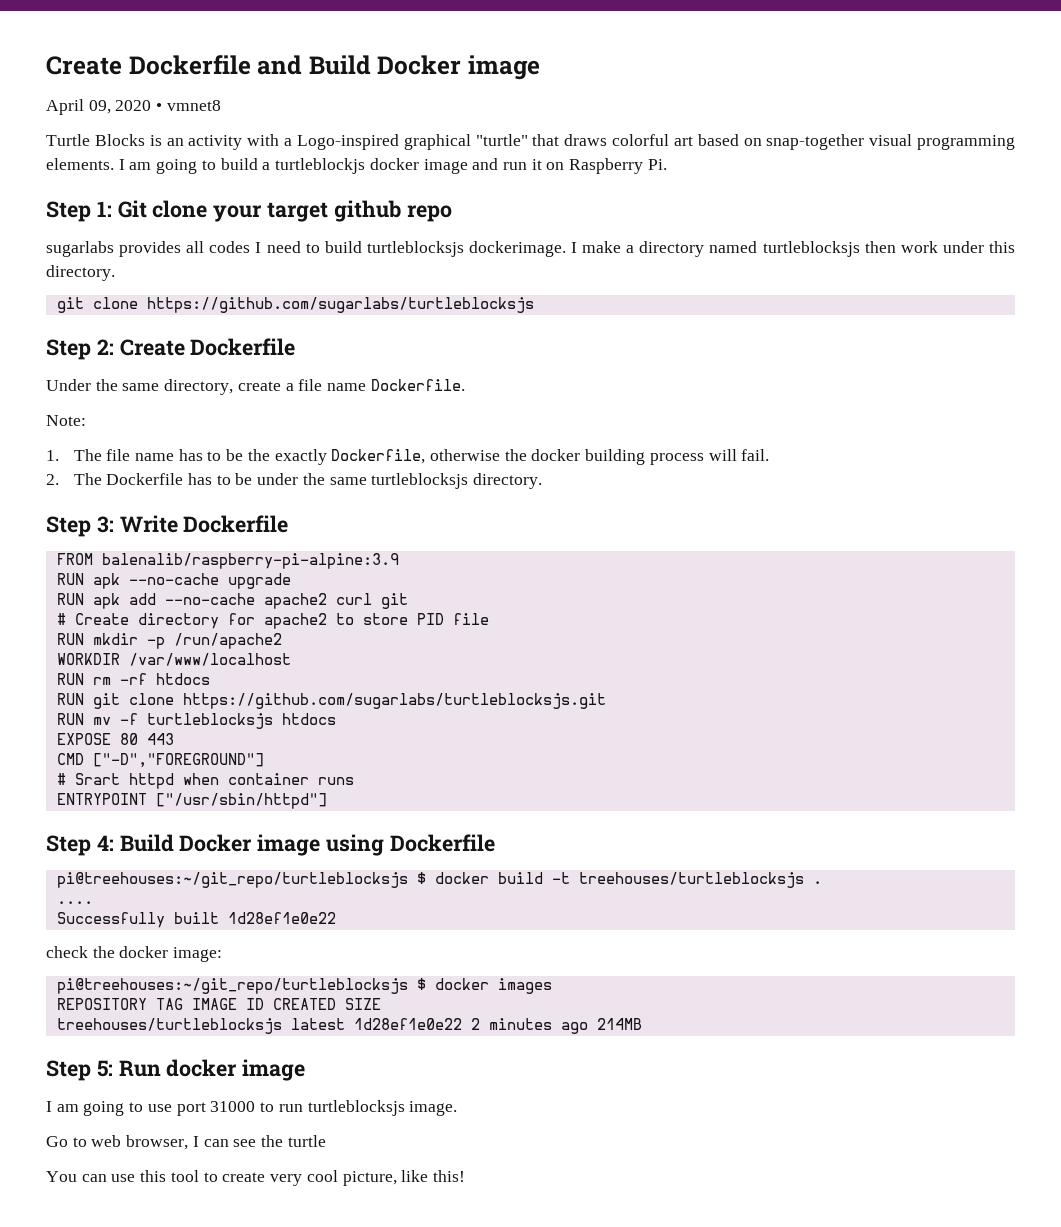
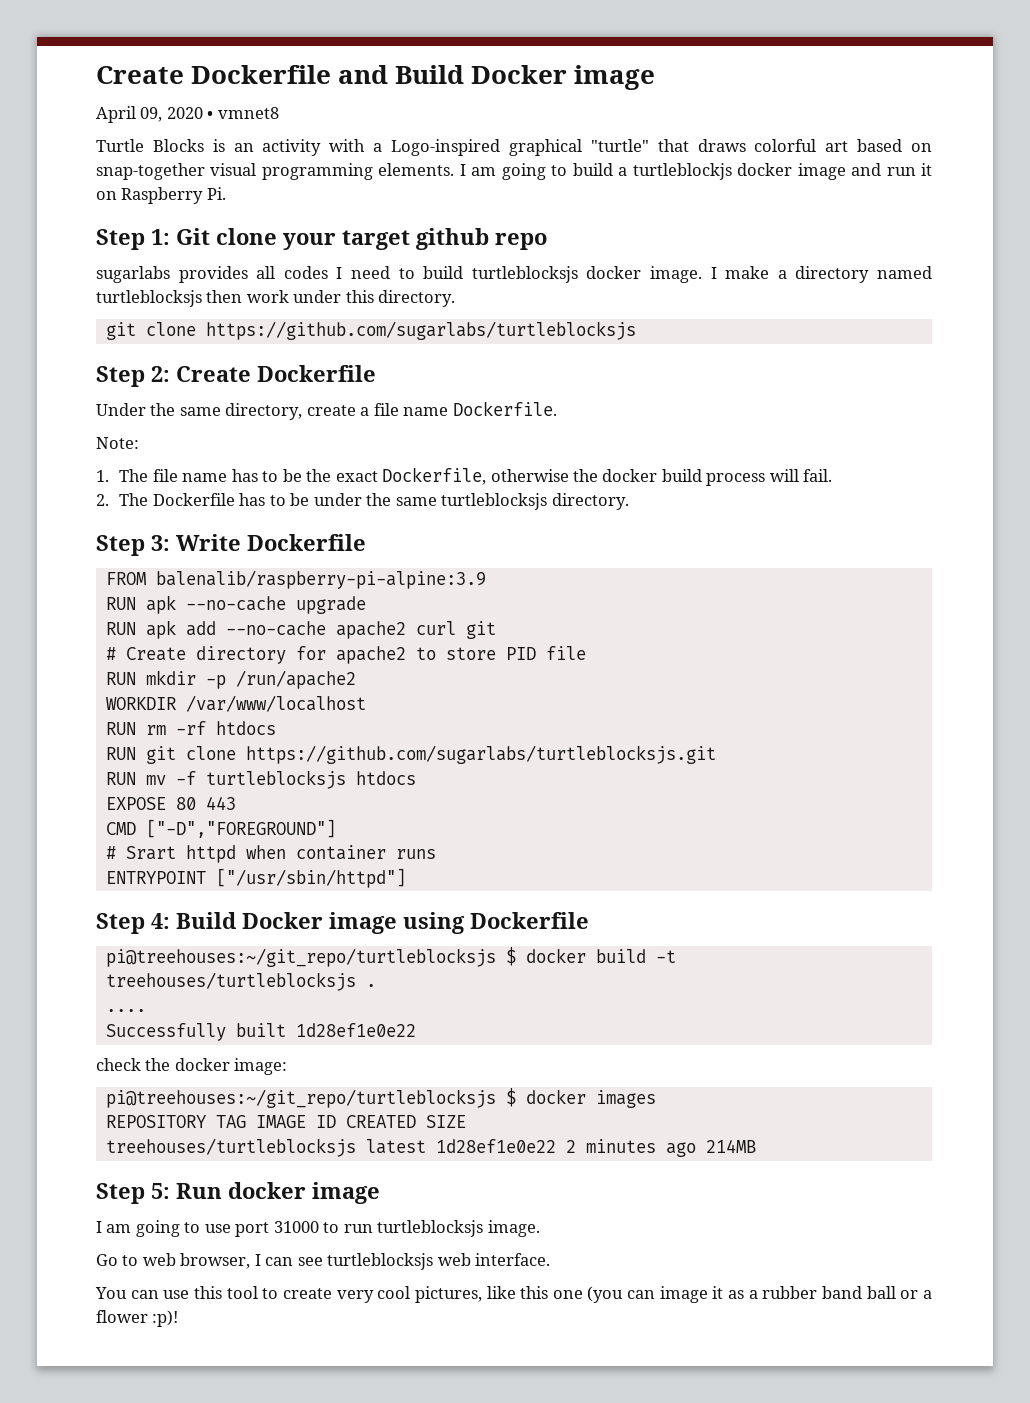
[468,241,566,257] dockerimage. -> [586,266,703,283] docker image.
[274,449,327,465] exactly -> [335,471,378,482] exact
[585,449,646,465] building -> [661,469,702,482] build
[261,1135,326,1147] the turtle -> [327,1253,551,1270] turtleblocksjs web interface.
[342,1170,465,1186] picture, like this! -> [414,1286,933,1303] [96,1310,179,1327] pictures, like this one (you can image it as a rubber band ball or a flower :p)!

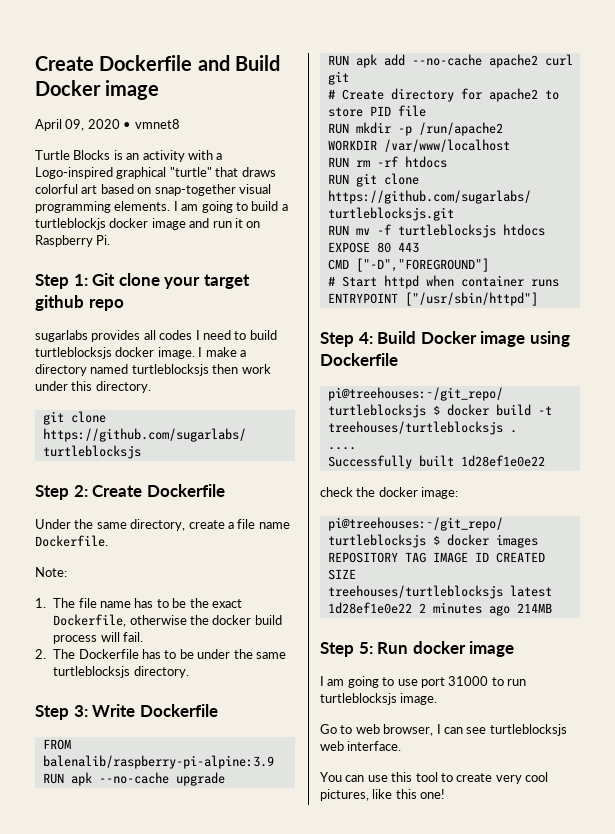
[125,846,176,860] Srart -> [341,276,377,287] Start
[552,1286,933,1303] [96,1310,179,1327] one (you can image it as a rubber band ball or a flower :p)! -> [420,789,446,799] one!

